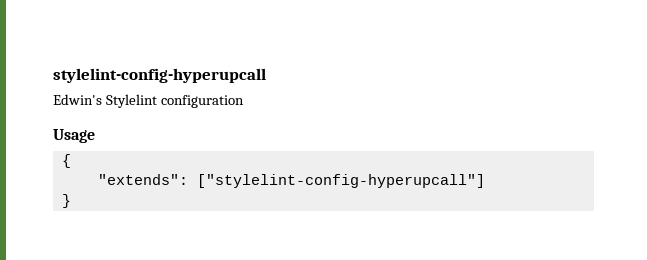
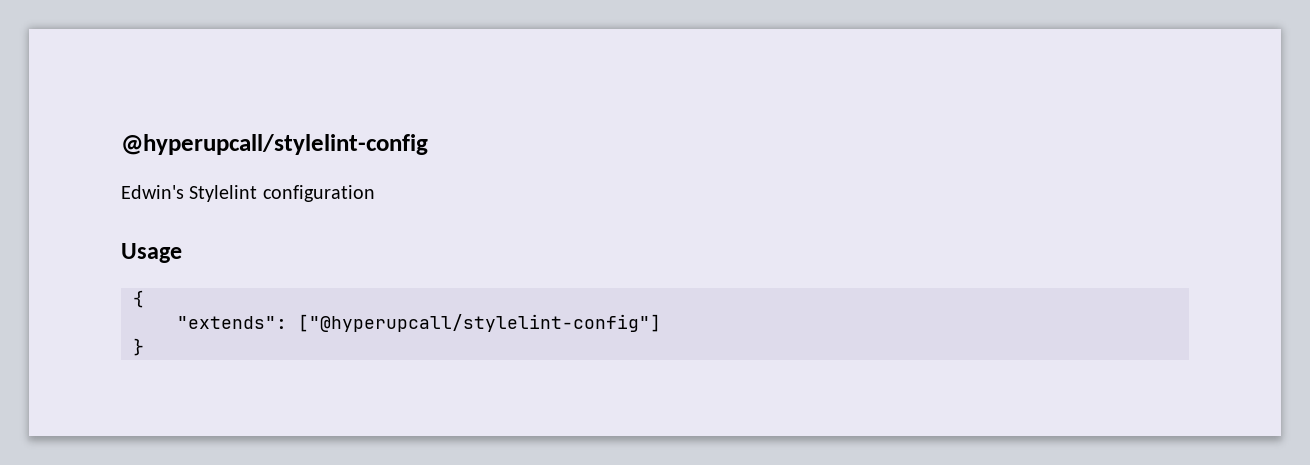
[53,68,266,83] stylelint-config-hyperupcall -> [121,134,428,155] @hyperupcall/stylelint-config
[196,174,485,188] ["stylelint-config-hyperupcall"] -> [298,314,661,332] ["@hyperupcall/stylelint-config"]

